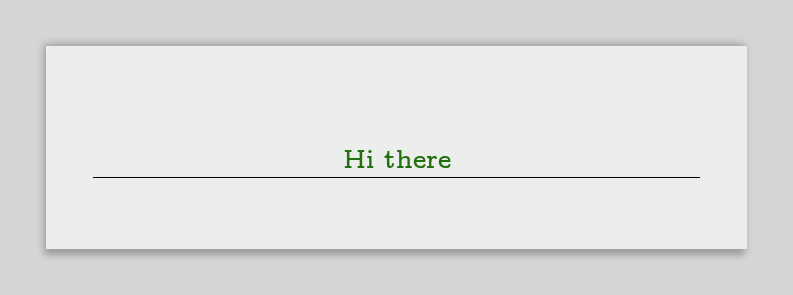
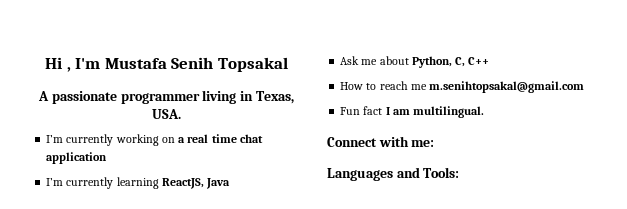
[383,150,451,168] there -> [66,57,288,72] [38,90,294,104] [152,109,181,119] [46,134,263,146] [46,152,108,164] [46,177,231,189] [340,56,490,68] [340,81,585,93] [340,106,485,118] [327,136,435,147] [327,167,460,181] , I'm Mustafa Senih Topsakal // A passionate programmer living in Texas, USA. // I’m currently working on a real time chat application // I’m currently learning ReactJS, Java // Ask me about Python, C, C++ // How to reach me m.senihtopsakal@gmail.com // Fun fact I am multilingual. // Connect with me: // Languages and Tools:

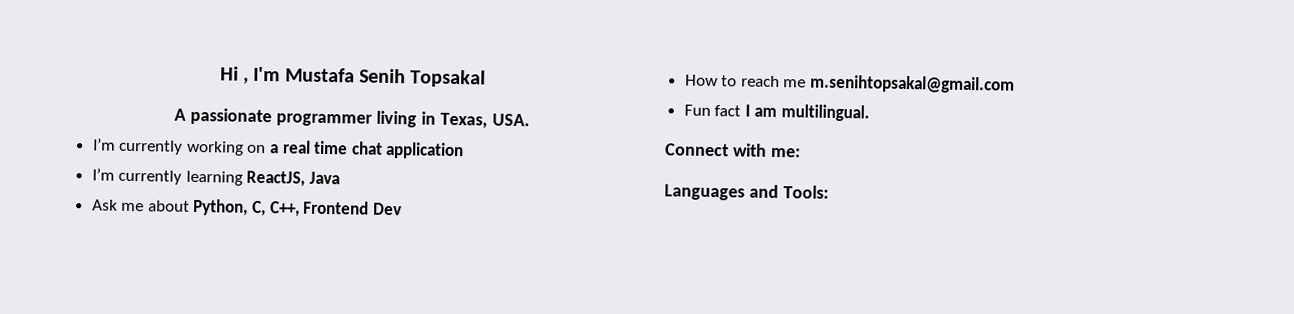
[468,57,490,65] C++ -> [269,200,402,217] C++, Frontend Dev

